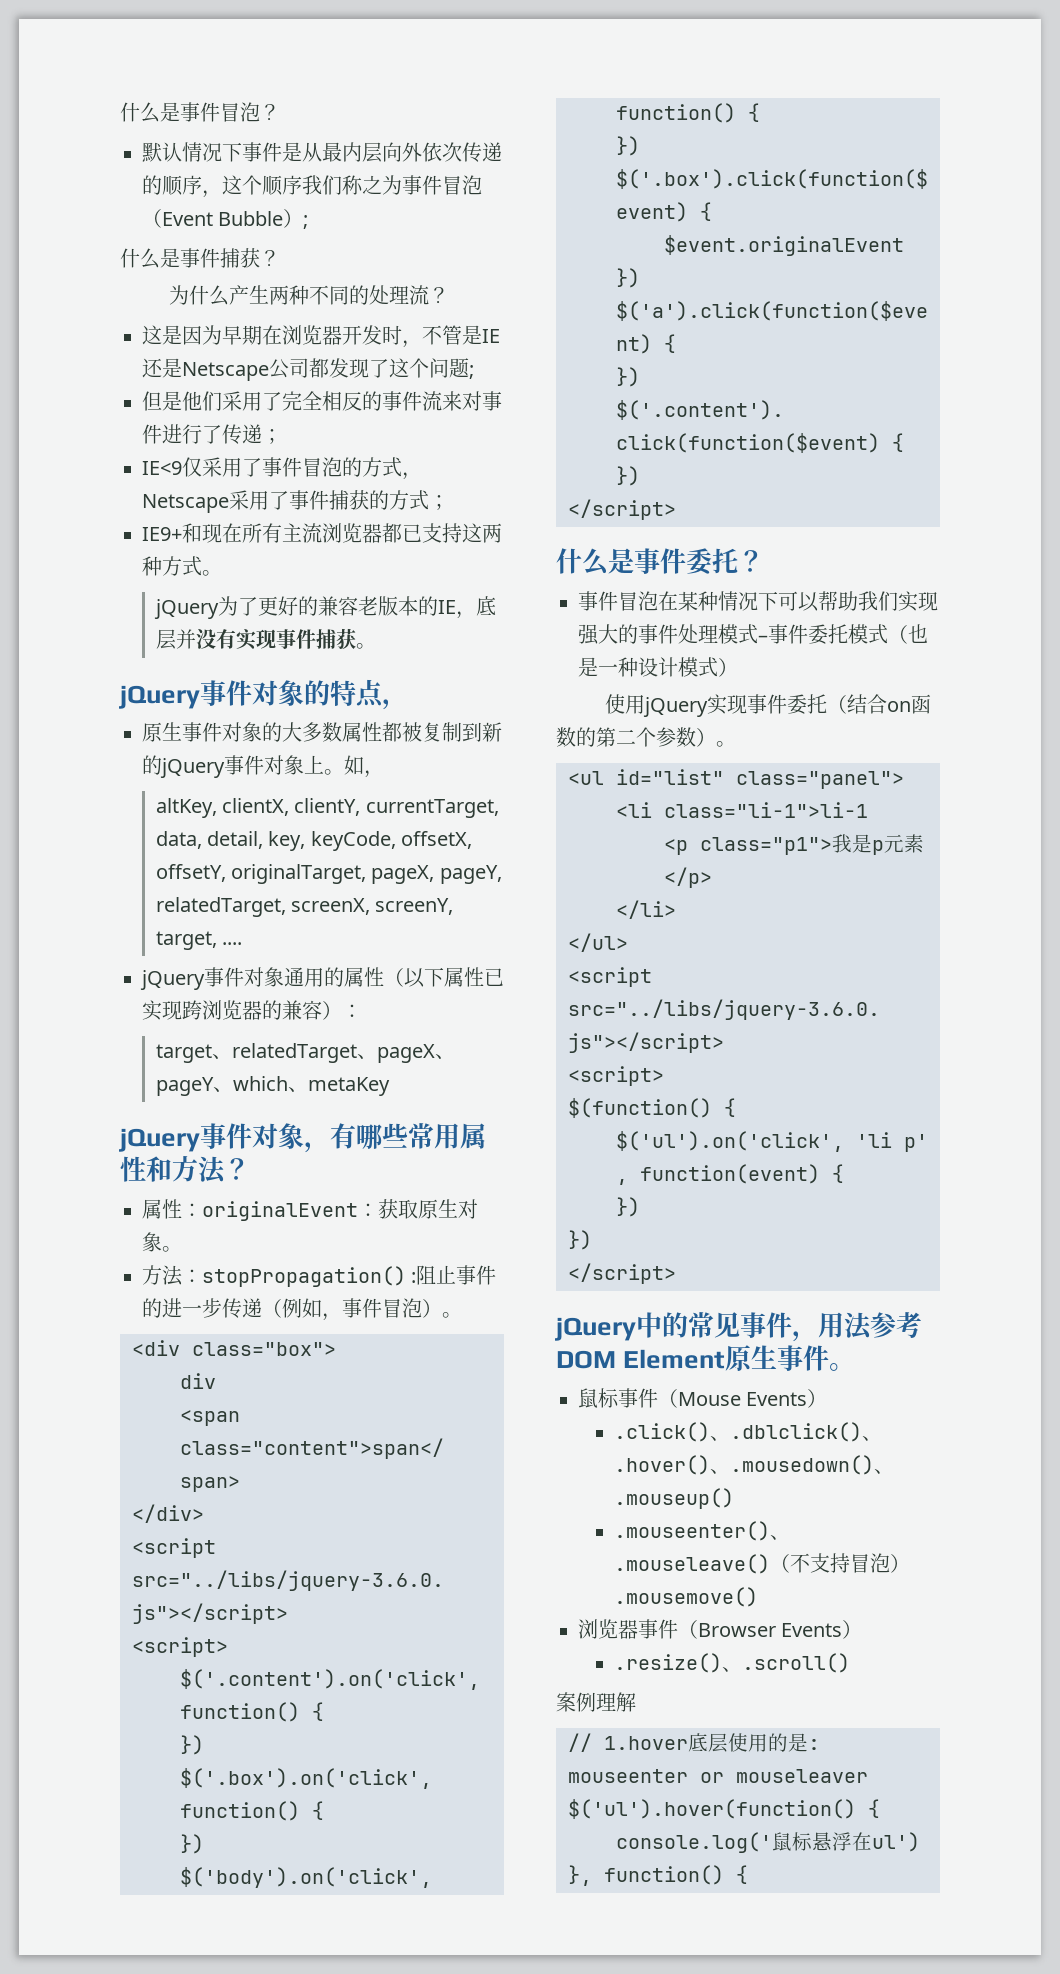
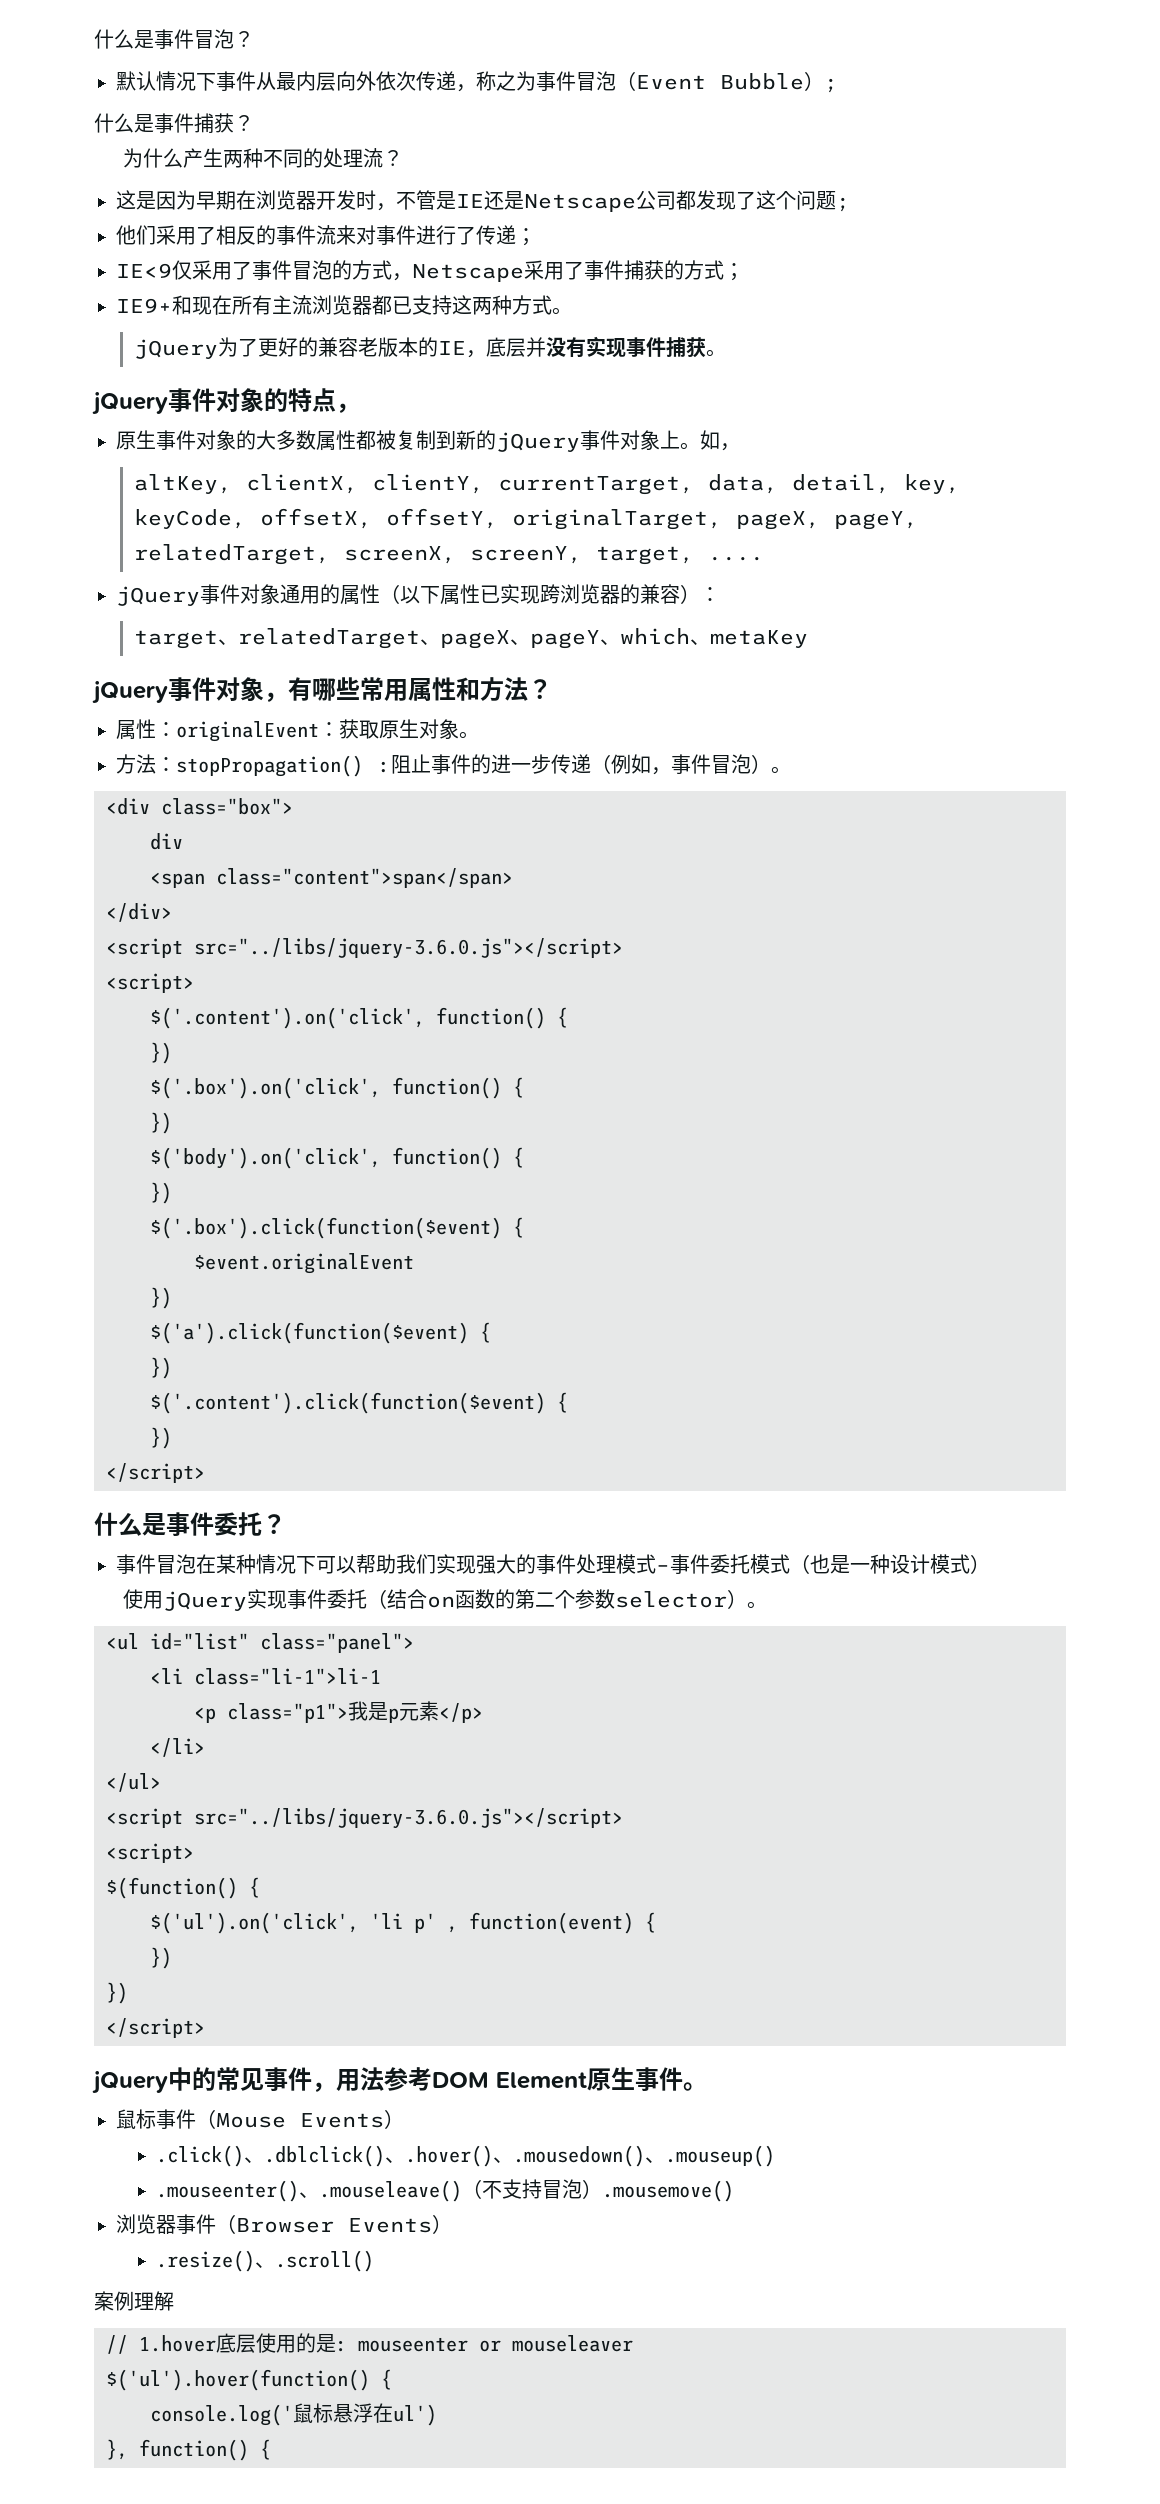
[282,142,302,162] 是 -> (256, 81) none
[142,175,342,198] 的顺序，这个顺序我们 -> [456,84,476,92] ，
[142,391,182,411] 但是 -> (850, 204) none
[282,391,322,411] 完全 -> (216, 235) none
(696, 737) none -> [615,1591,728,1608] selector

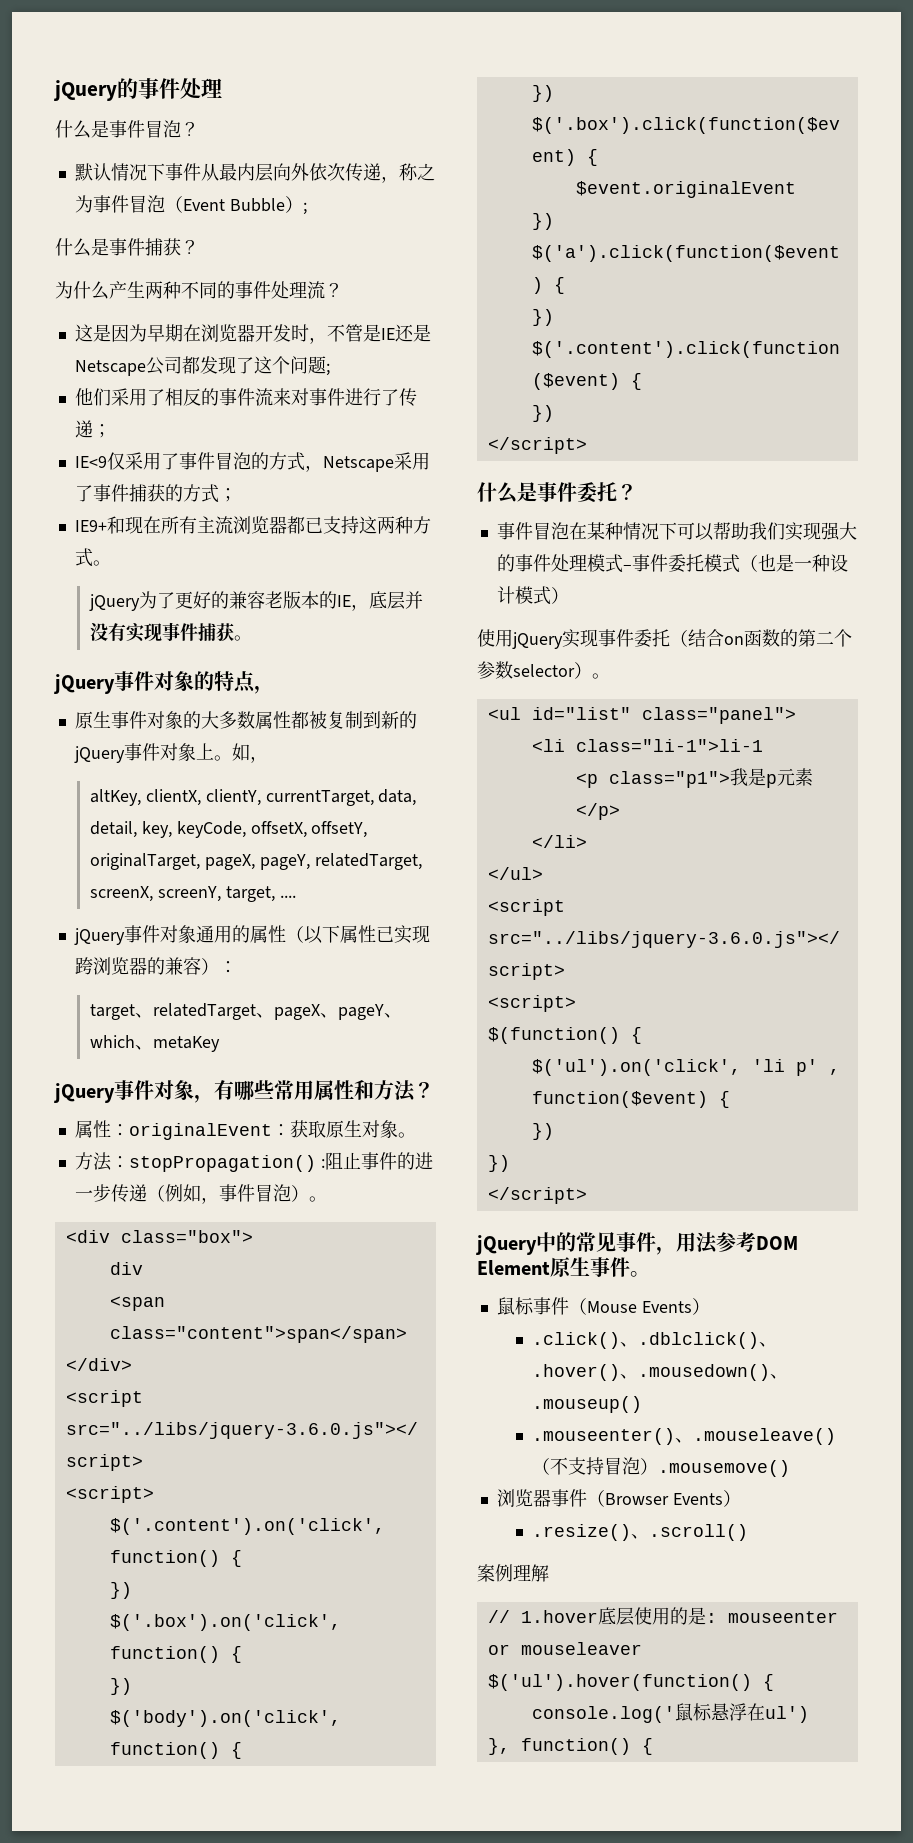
(94, 39) none -> [53,78,222,101] jQuery的事件处理 //
(324, 158) none -> [235,281,271,299] 事件
[469,1912,634,1934] function(event) -> [531,1091,708,1108] function($event)

